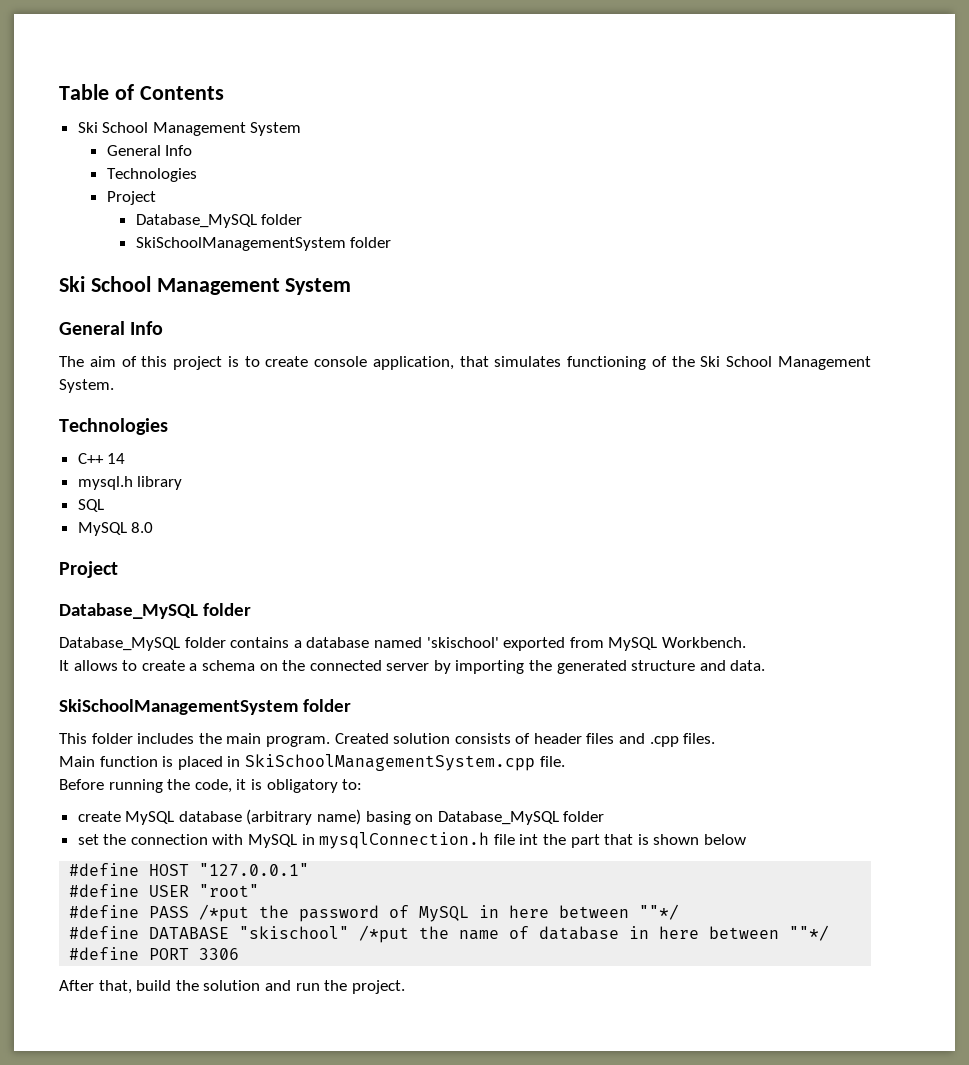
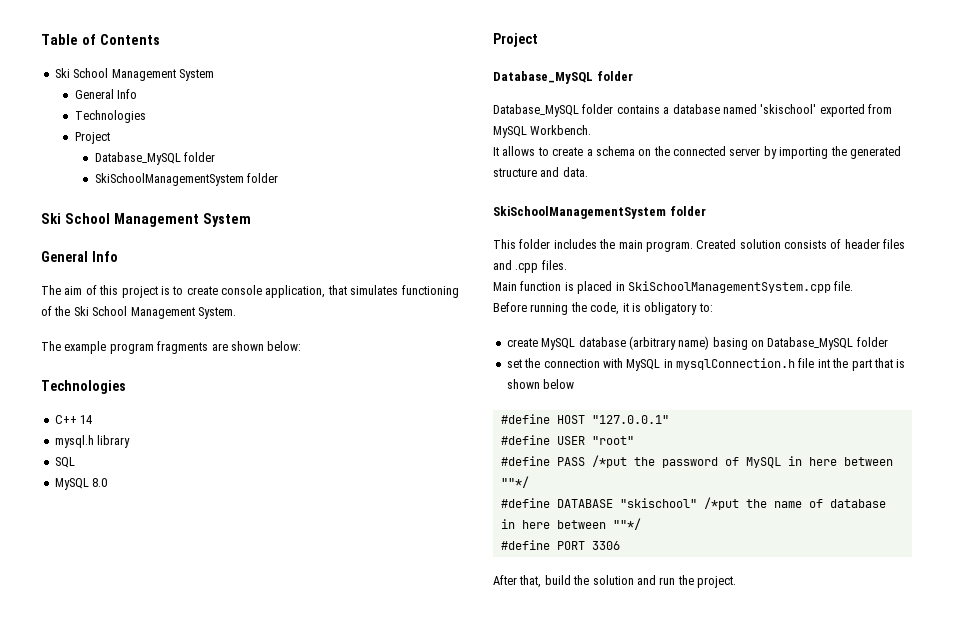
(114, 386) none -> [41,341,302,354] // The example program fragments are shown below:

